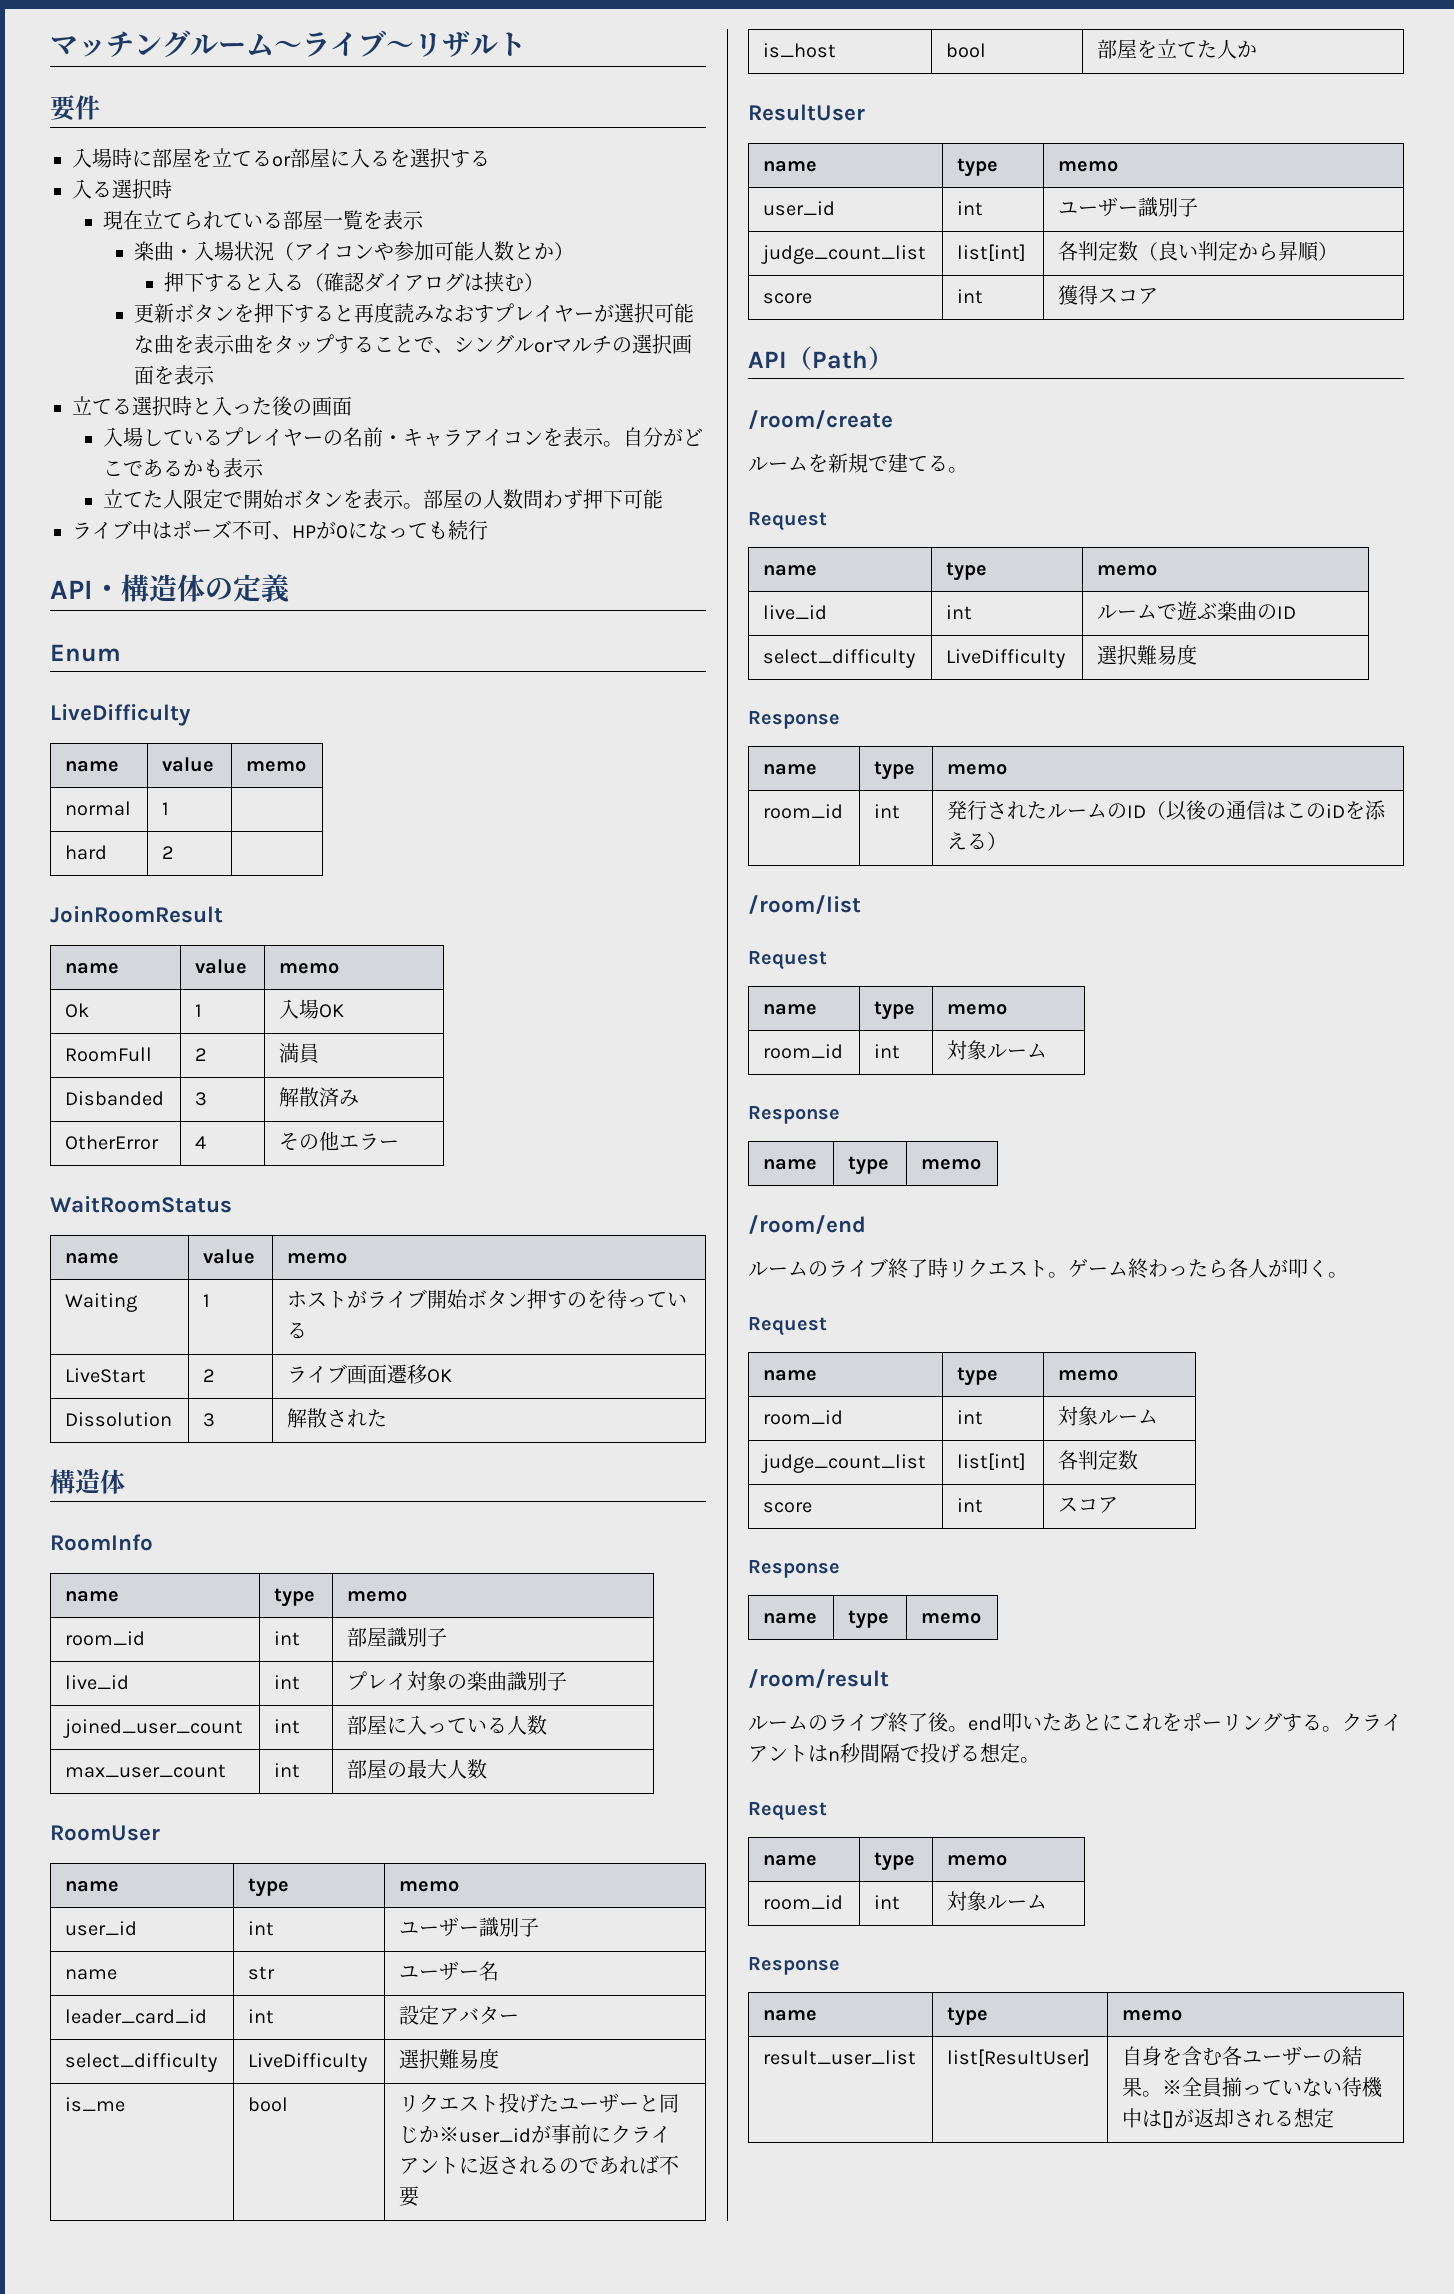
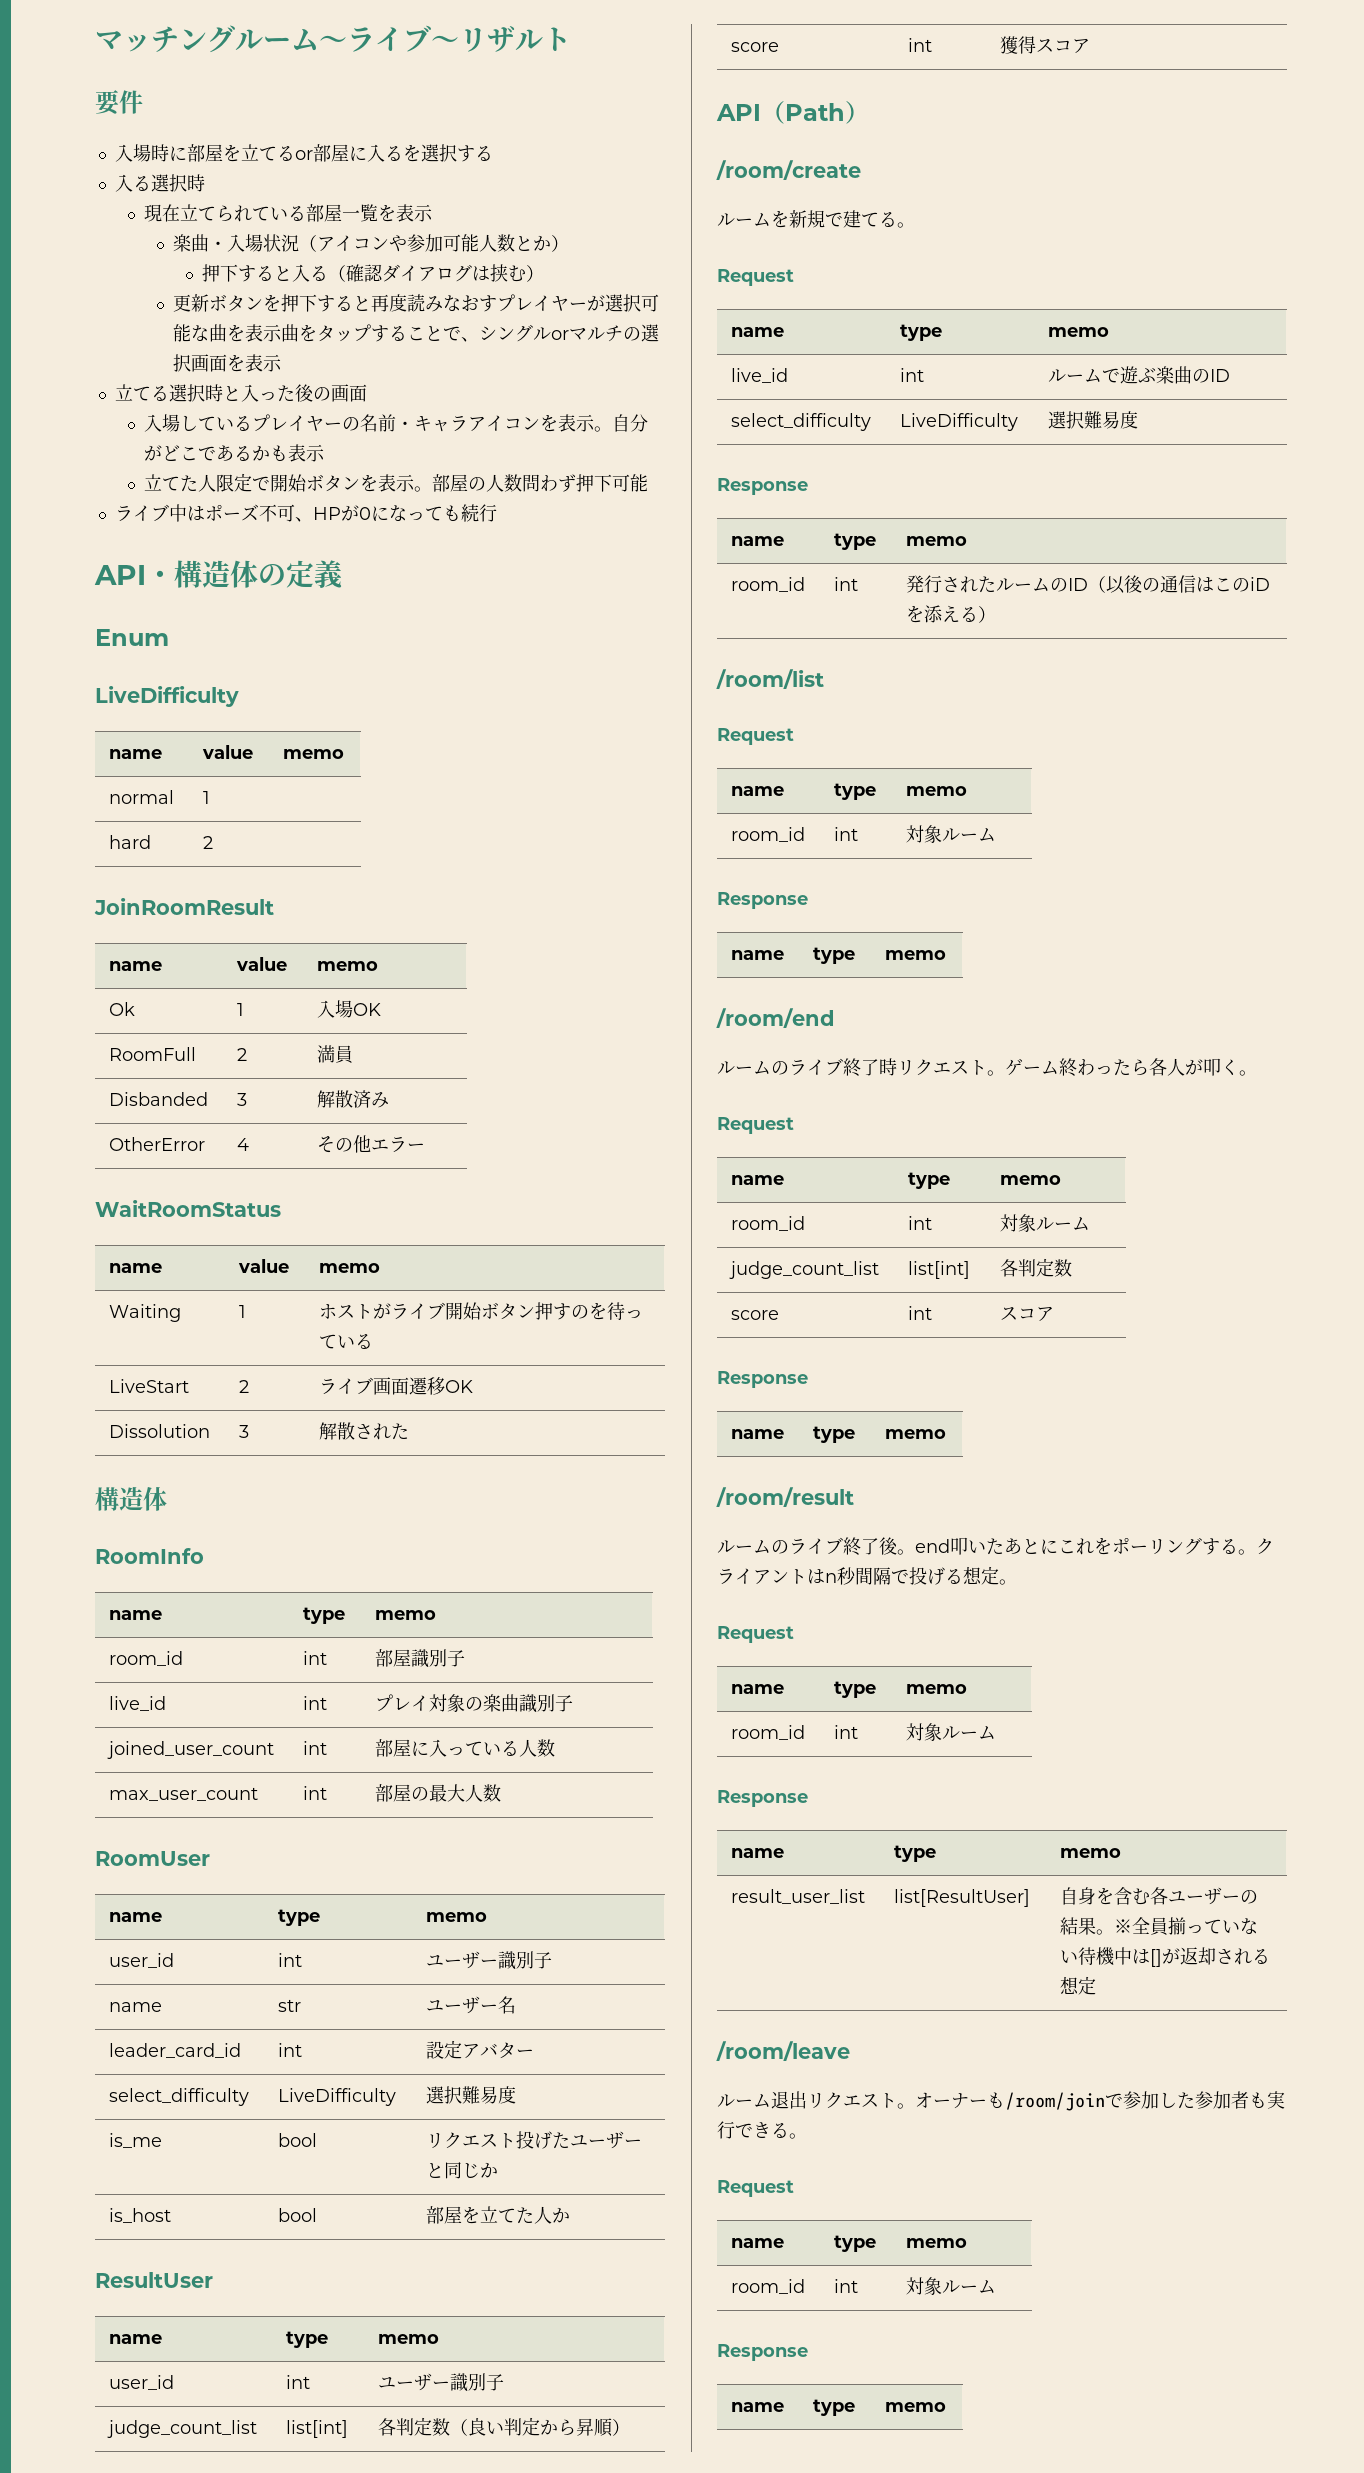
[439,2124,672,2144] [399,2155,680,2175] [399,2186,420,2207] ※user_idが事前にクライアントに返されるのであれば不要 -> (499, 2170) none
(1335, 2118) none -> [716,2041,850,2061] [717,2091,1285,2111] [717,2121,807,2139] [717,2180,794,2197] [731,2238,785,2248] [834,2235,877,2252] [906,2238,968,2248] [731,2279,806,2294] [834,2279,859,2293] [906,2277,997,2295] [717,2344,808,2361] [731,2402,785,2412] [813,2399,856,2416] [885,2402,947,2412] // /room/leave // ルーム退出リクエスト。オーナーも/room/joinで参加した参加者も実行できる。 // Request // name | type | memo // room_id | int | 対象ルーム // Response // name | type | memo

